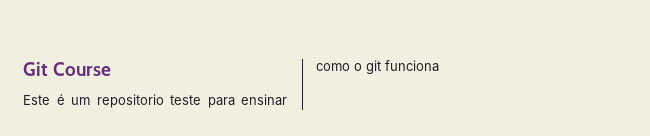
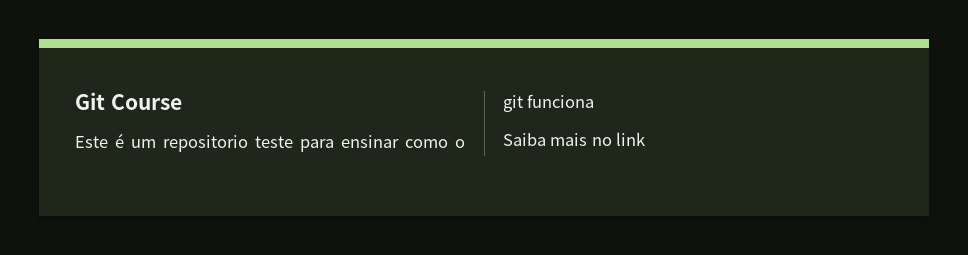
(439, 66) none -> [503,132,646,146] // Saiba mais no link

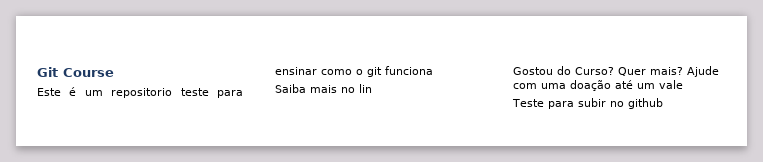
[616,132,646,146] link -> [359,84,372,93] [513,66,719,77] [513,80,683,91] [512,98,663,109] lin // Gostou do Curso? Quer mais? Ajude com uma doação até um vale // Teste para subir no github

